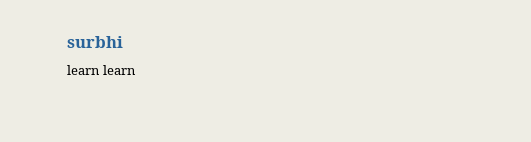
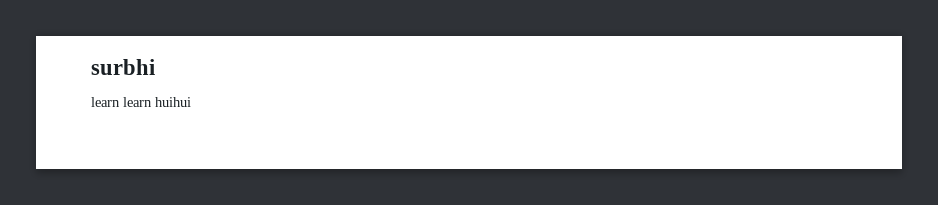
(136, 70) none -> [155,97,191,107] huihui

